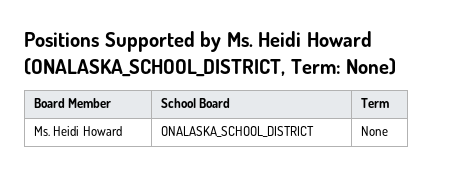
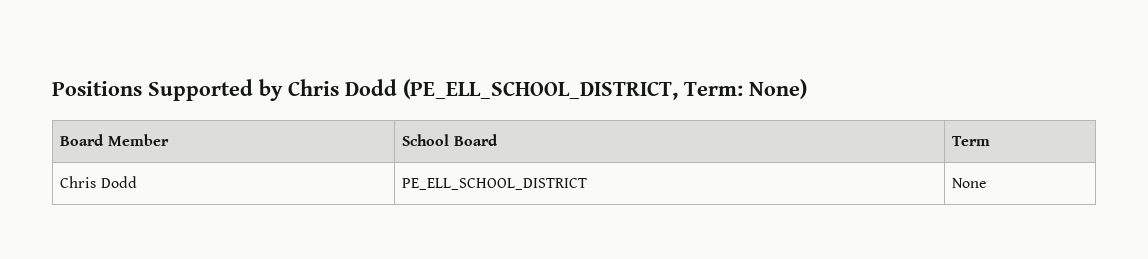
[226,31,372,47] [24,58,285,77] Ms. Heidi Howard (ONALASKA_SCHOOL_DISTRICT, -> [288,79,678,100] Chris Dodd (PE_ELL_SCHOOL_DISTRICT,
[33,126,122,136] [160,126,314,137] Ms. Heidi Howard | ONALASKA_SCHOOL_DISTRICT -> [60,176,137,188] [402,178,588,190] Chris Dodd | PE_ELL_SCHOOL_DISTRICT

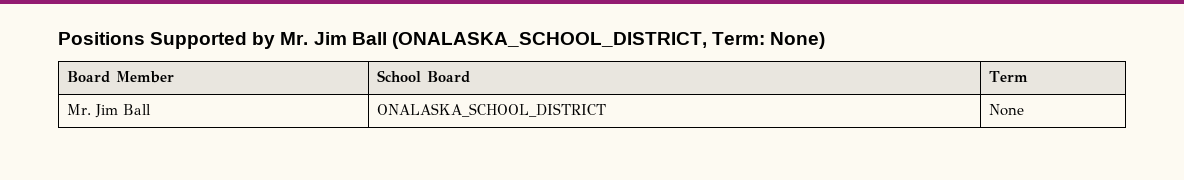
[288,79,678,100] Chris Dodd (PE_ELL_SCHOOL_DISTRICT, -> [280,32,707,49] Mr. Jim Ball (ONALASKA_SCHOOL_DISTRICT,
[60,176,137,188] [402,178,588,190] Chris Dodd | PE_ELL_SCHOOL_DISTRICT -> [67,104,152,118] [377,103,607,117] Mr. Jim Ball | ONALASKA_SCHOOL_DISTRICT

